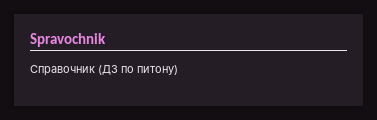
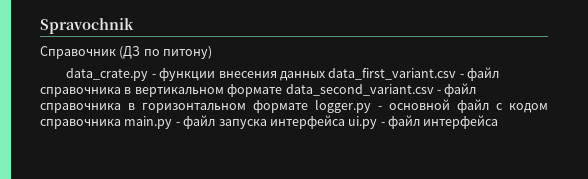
(178, 70) none -> [66,67,500,81] [40,83,477,97] [40,99,548,113] [40,115,499,129] // data_crate.py - функции внесения данных data_first_variant.csv - файл справочника в вертикальном формате data_second_variant.csv - файл справочника в горизонтальном формате logger.py - основной файл с кодом справочника main.py - файл запуска интерфейса ui.py - файл интерфейса

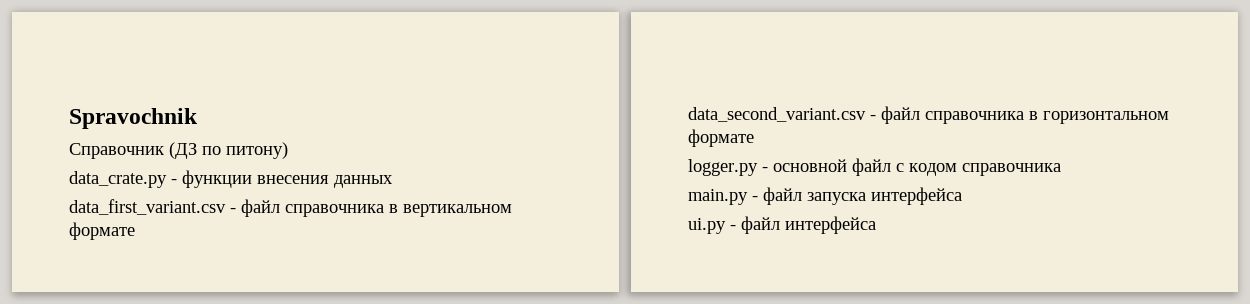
(326, 76) none -> (393, 181) //
(283, 90) none -> (135, 231) //
(308, 106) none -> (754, 138) //
(121, 124) none -> (1061, 169) //
(345, 122) none -> (962, 196) //

